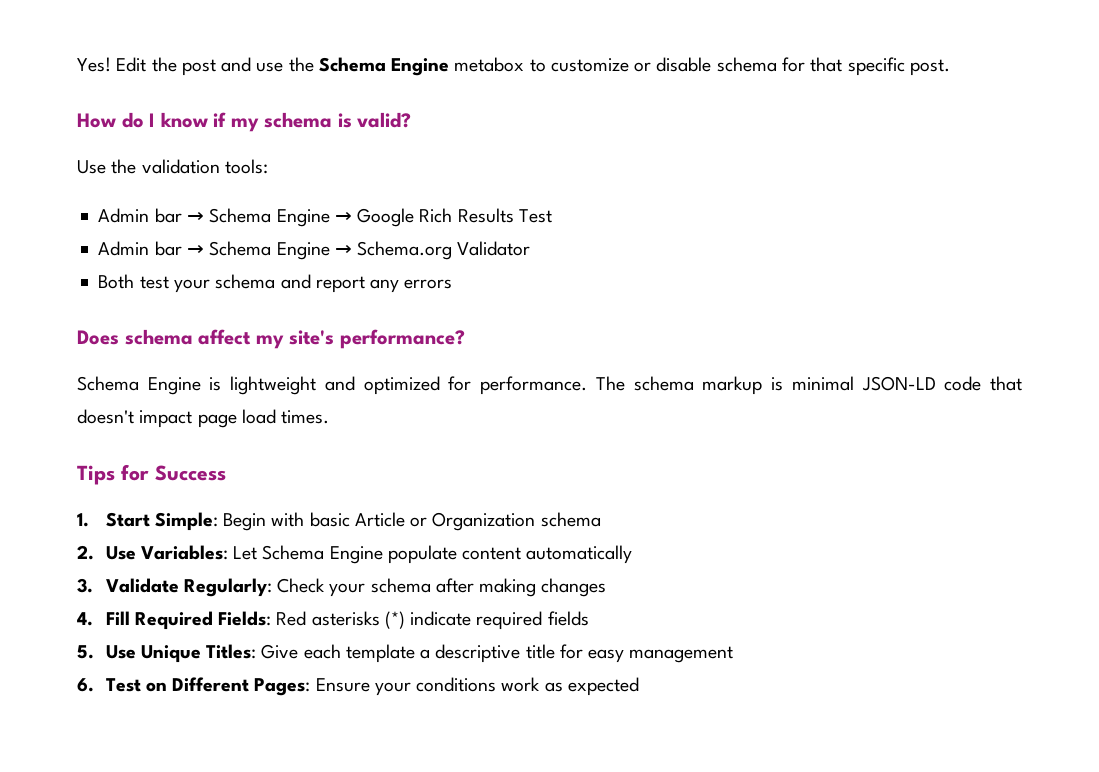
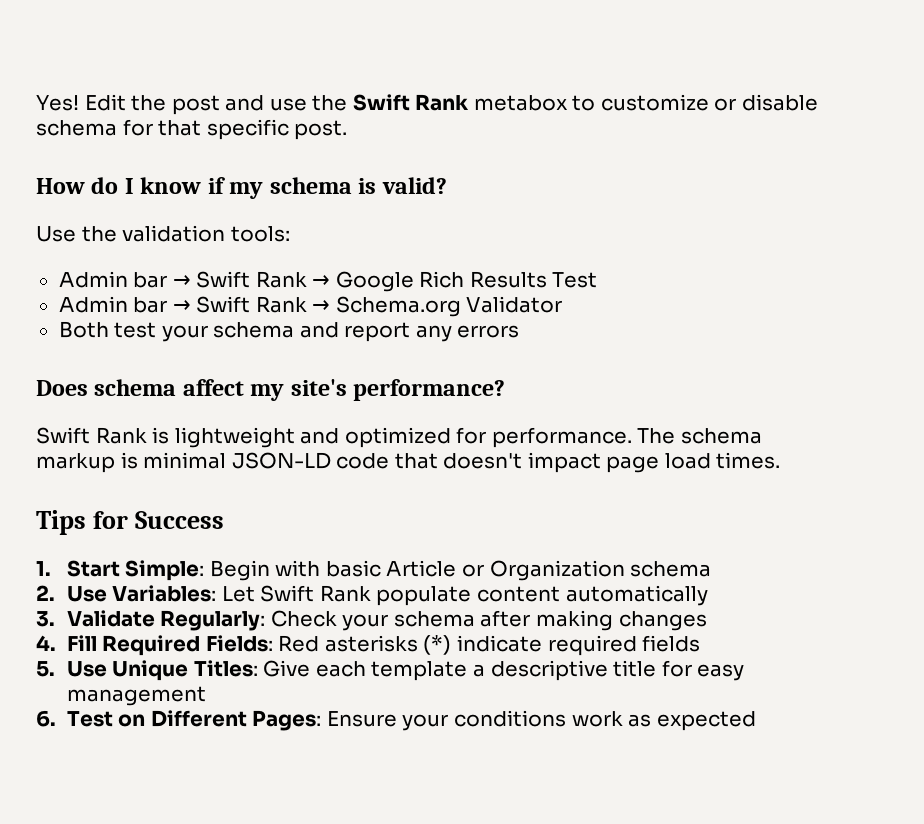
[318,57,450,76] Schema Engine -> [352,94,470,111] Swift Rank
[209,208,330,227] Schema Engine -> [196,271,307,288] Swift Rank
[209,241,330,260] Schema Engine -> [196,296,307,313] Swift Rank
[77,376,201,395] Schema Engine -> [36,427,147,444] Swift Rank
[262,545,383,564] Schema Engine -> [260,585,371,602] Swift Rank

